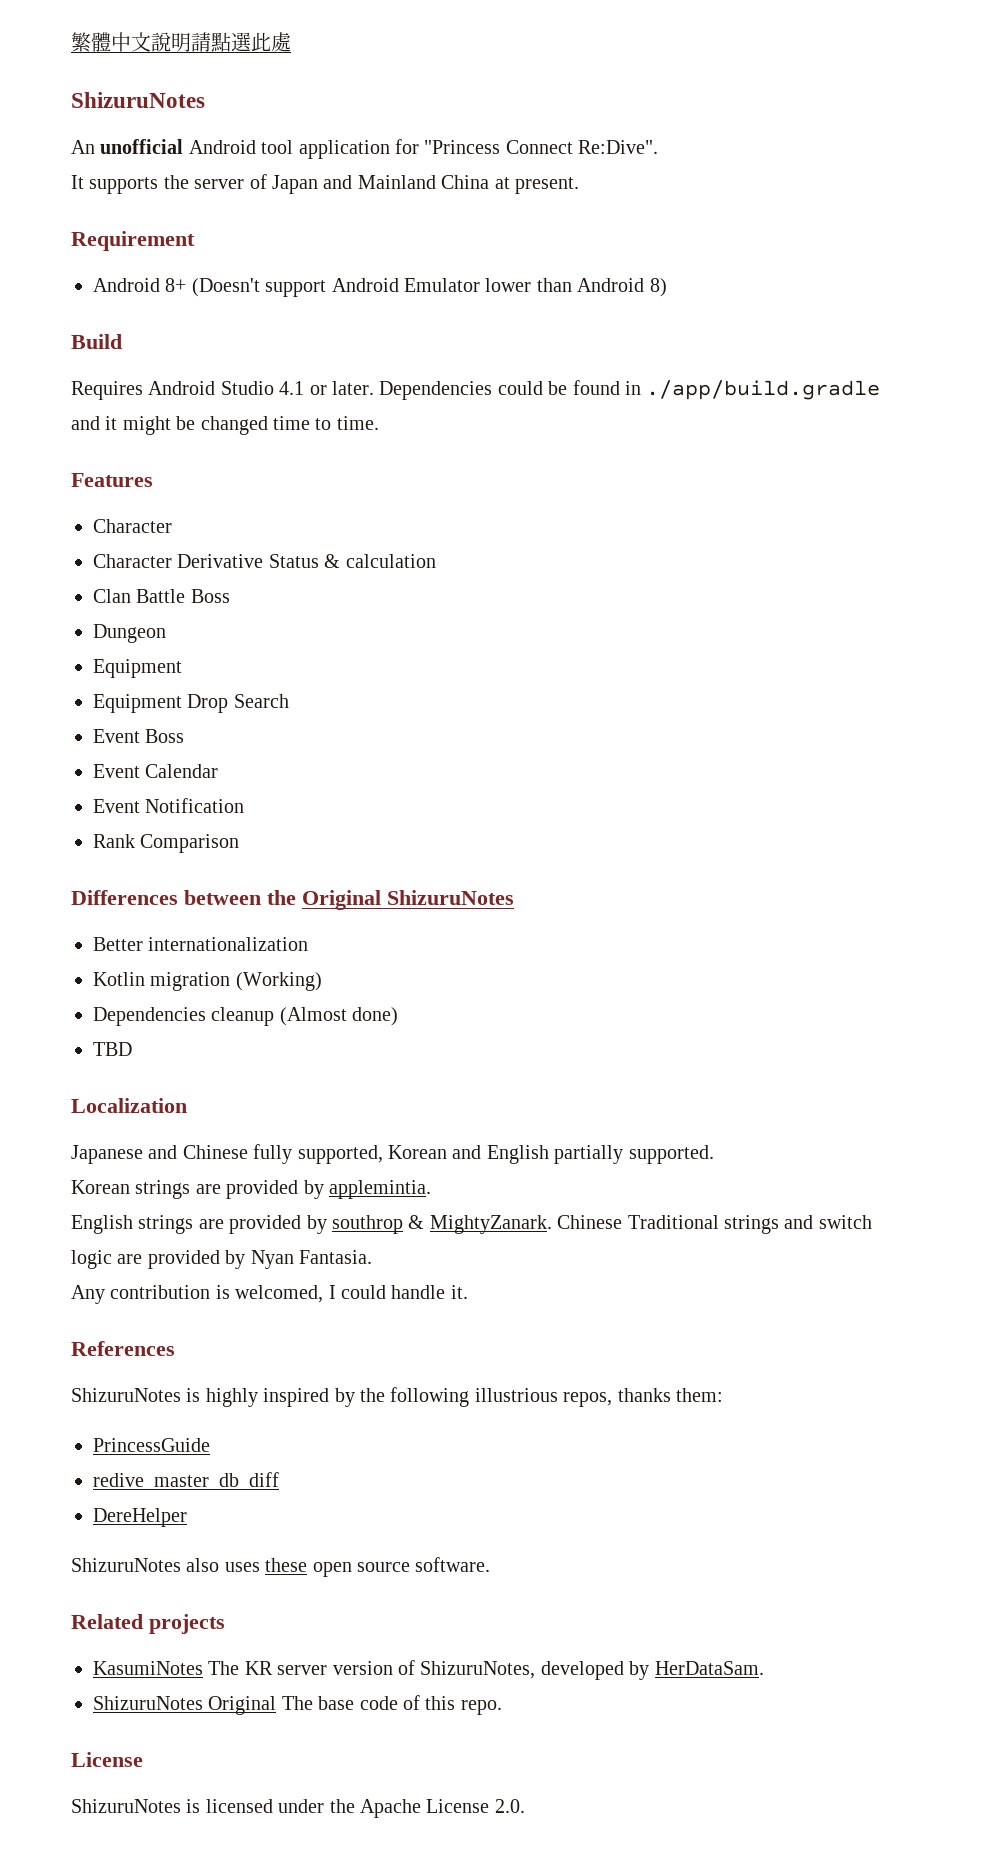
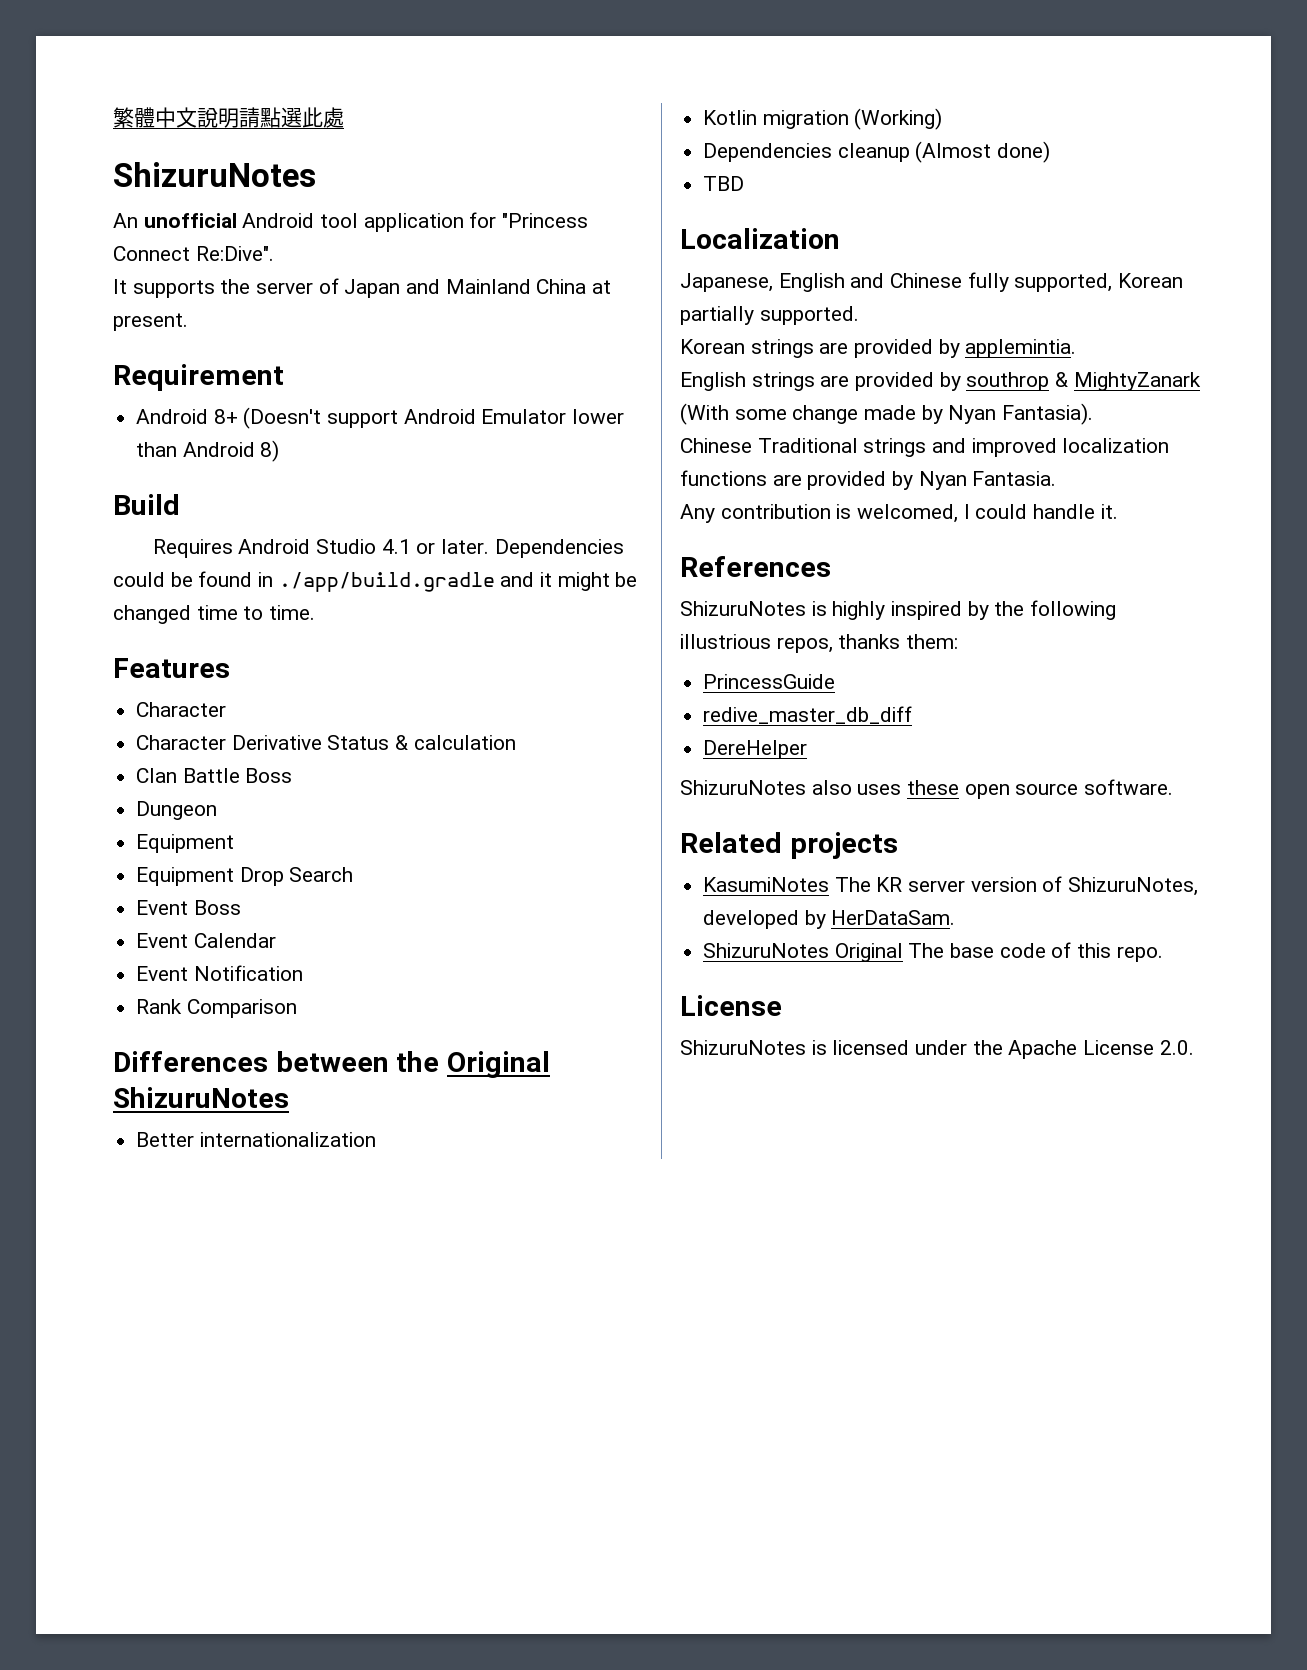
[71,1145,143,1164] Japanese -> [680,273,845,292] Japanese, English
[452,1145,549,1164] and English -> (1184, 280) none
[429,1215,552,1234] MightyZanark. -> [1073,372,1201,391] [680,403,1094,425] MightyZanark (With some change made by Nyan Fantasia). //
[818,1215,872,1229] [71,1250,112,1269] switch logic -> [971,438,1170,457] [680,470,767,486] improved localization functions

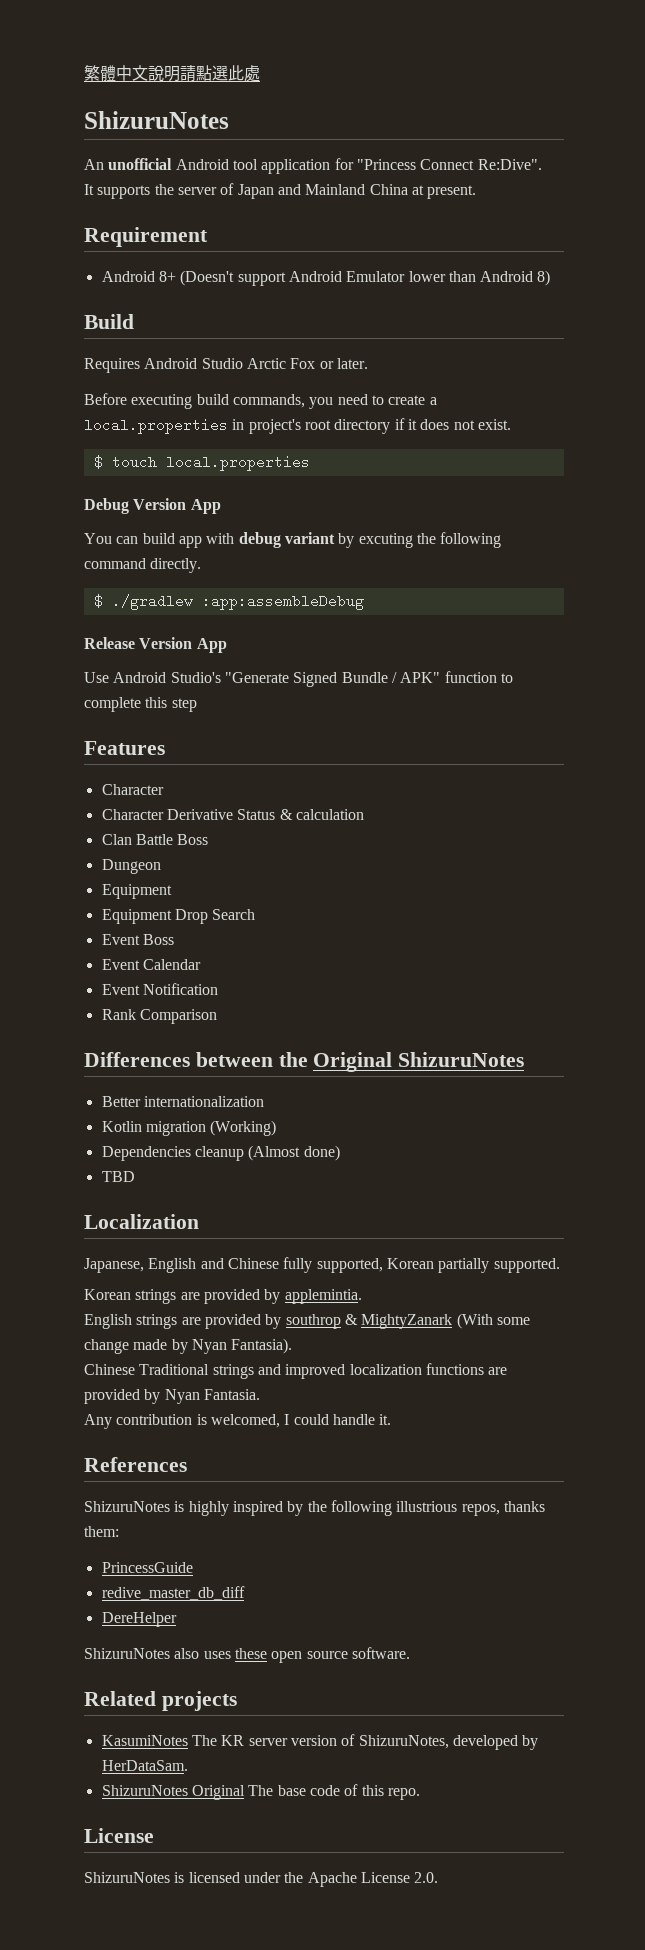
[381,539,411,554] 4.1 -> [246,358,316,369] Arctic Fox
[494,539,624,558] [113,571,638,592] [113,605,316,624] Dependencies could be found in ./app/build.gradle and it might be changed time to time. -> [84,393,437,409] [84,418,511,434] [93,455,310,471] [84,498,221,514] [84,532,502,548] [84,558,202,573] [93,594,364,610] [84,637,227,653] [84,671,513,687] [84,697,197,712] // Before executing build commands, you need to create a local.properties in project's root directory if it does not exist. // $ touch local.properties // Debug Version App // You can build app with debug variant by excuting the following command directly. // $ ./gradlew :app:assembleDebug // Release Version App // Use Android Studio's "Generate Signed Bundle / APK" function to complete this step

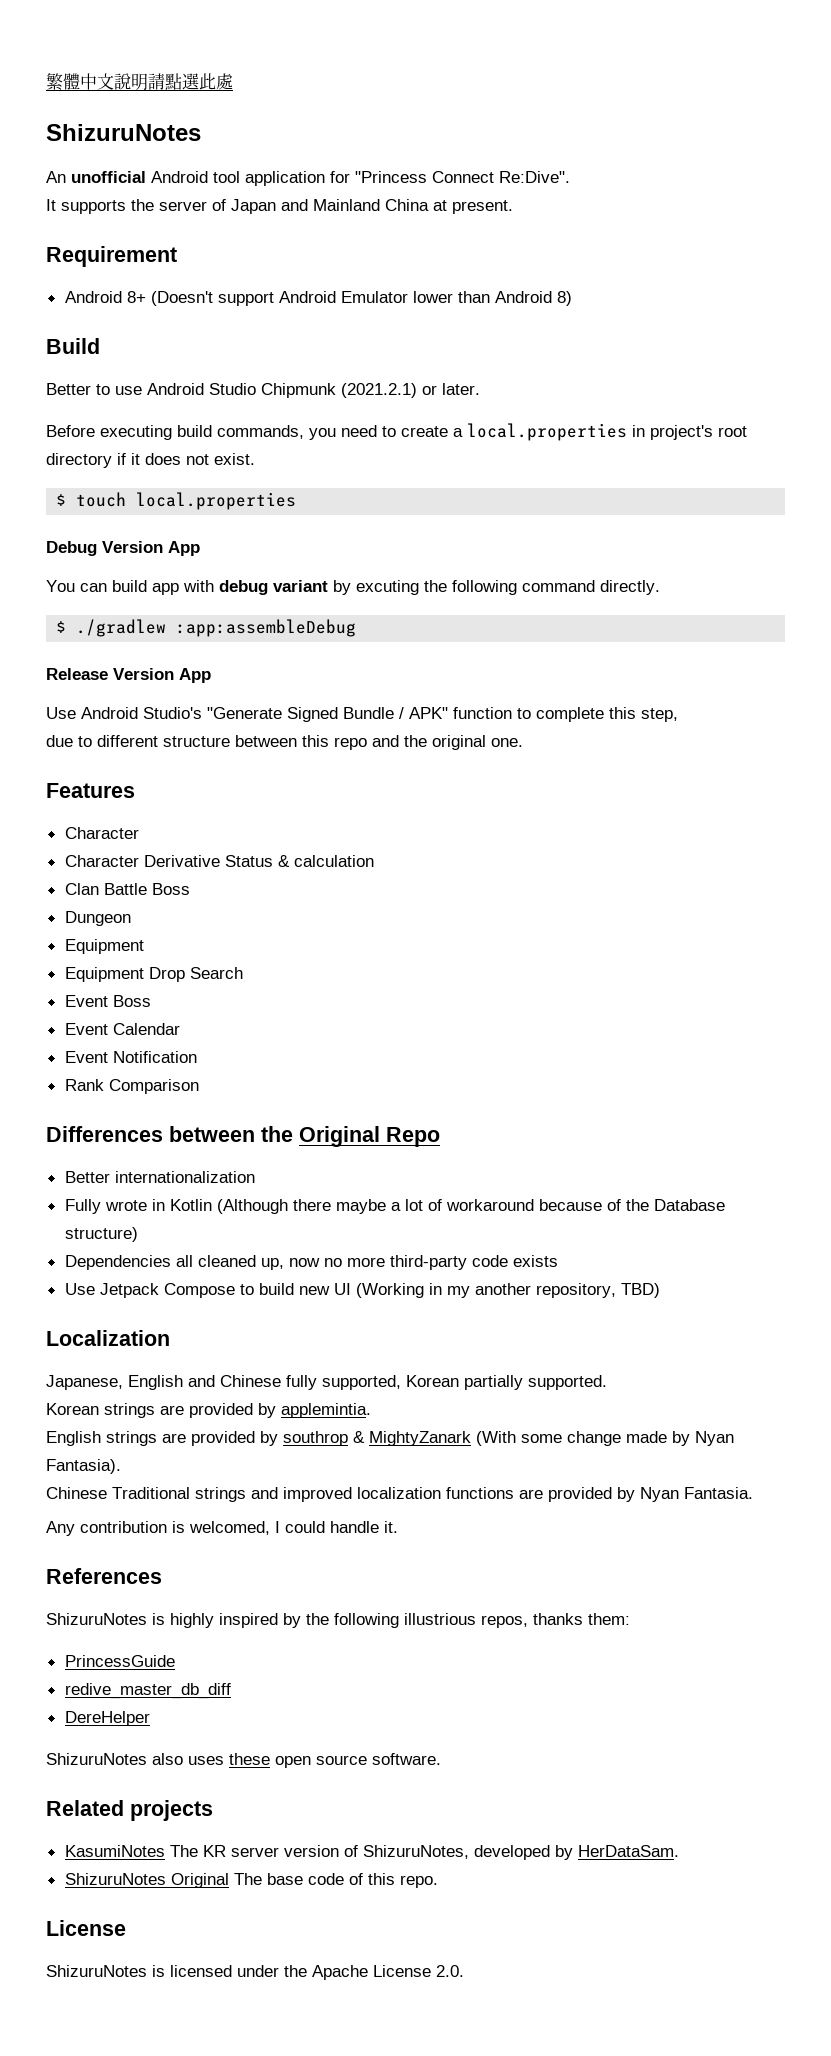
[84,358,316,373] Requires Android Studio Arctic Fox -> [46,383,417,398] Better to use Android Studio Chipmunk (2021.2.1)
[171,698,197,712] step -> [641,708,678,722] [46,735,523,750] step, // due to different structure between this repo and the original one.
[398,1052,525,1067] ShizuruNotes -> [386,1127,440,1147] Repo
[101,1120,277,1136] [101,1145,340,1161] [101,1171,135,1182] Kotlin migration (Working) // Dependencies cleanup (Almost done) // TBD -> [64,1199,725,1214] [64,1227,138,1242] [64,1255,558,1270] [64,1283,660,1298] Fully wrote in Kotlin (Although there maybe a lot of workaround because of the Database structure) // Dependencies all cleaned up, now no more third-party code exists // Use Jetpack Compose to build new UI (Working in my another repository, TBD)

